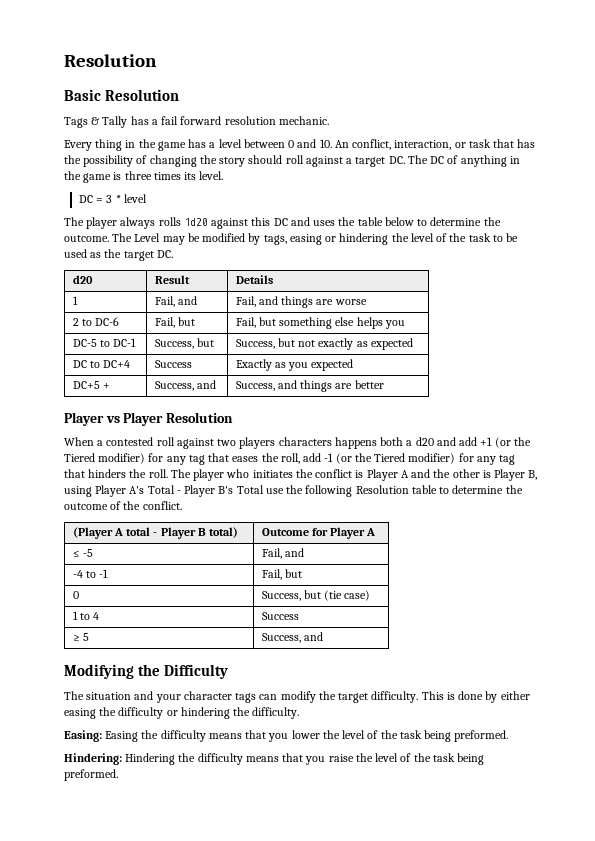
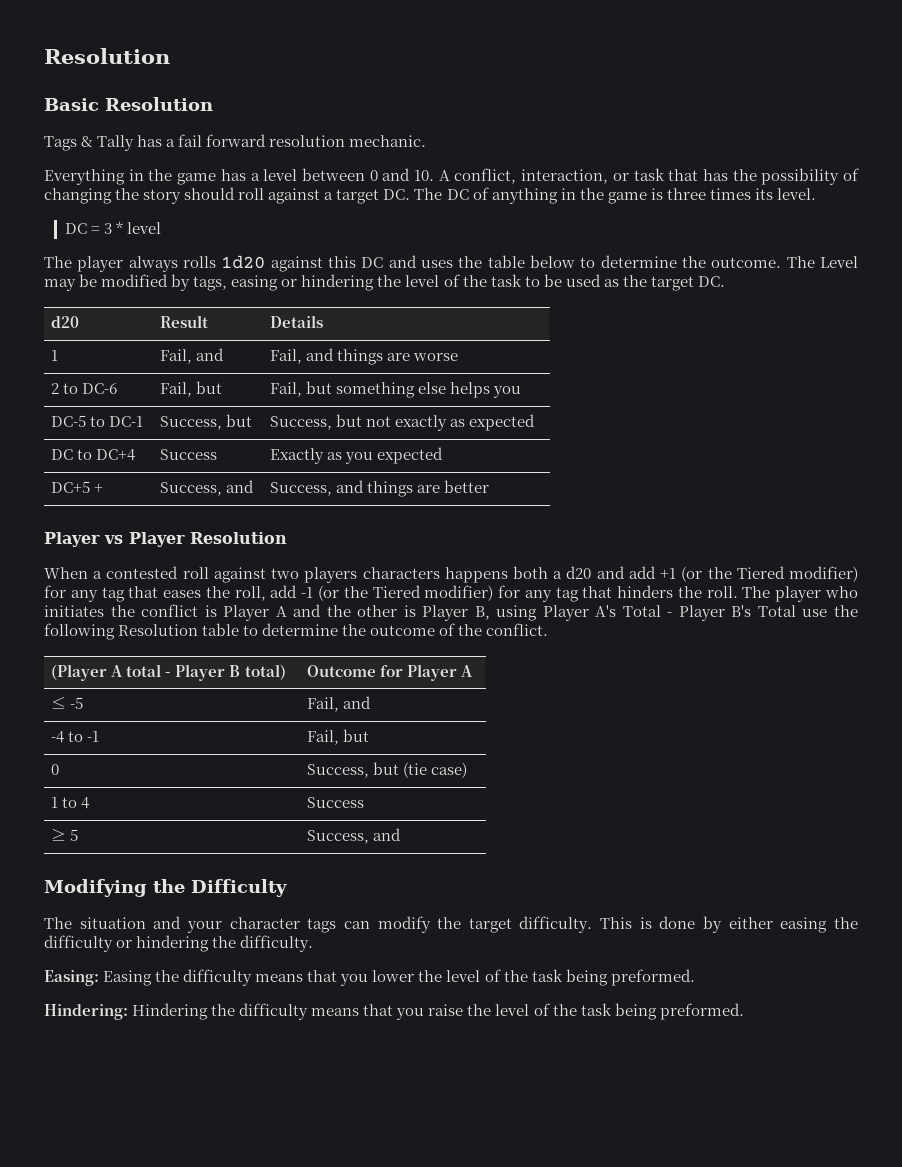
[64,139,123,151] Every thing -> [44,169,125,185] Everything
[334,140,349,148] An -> [438,170,450,181] A

